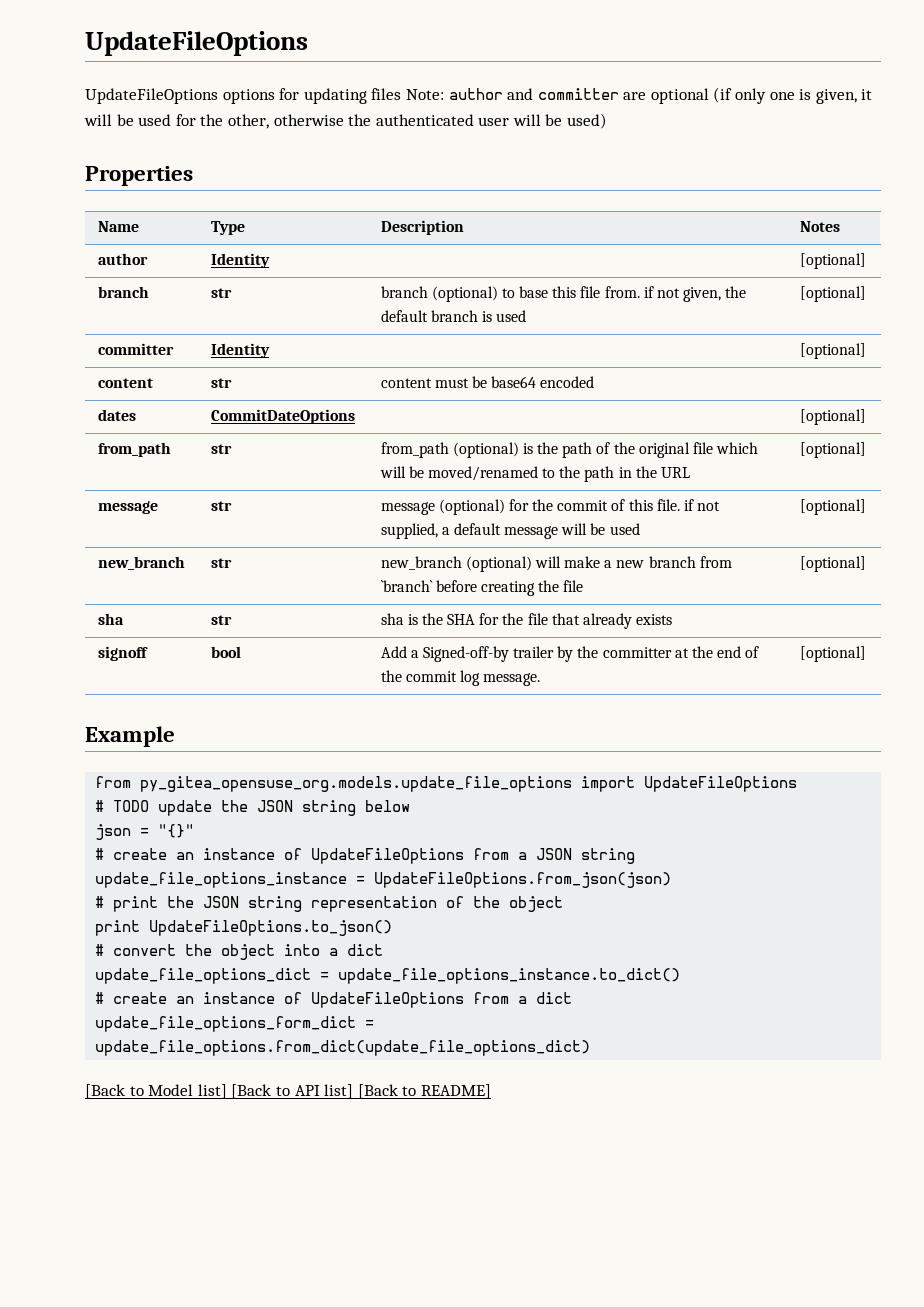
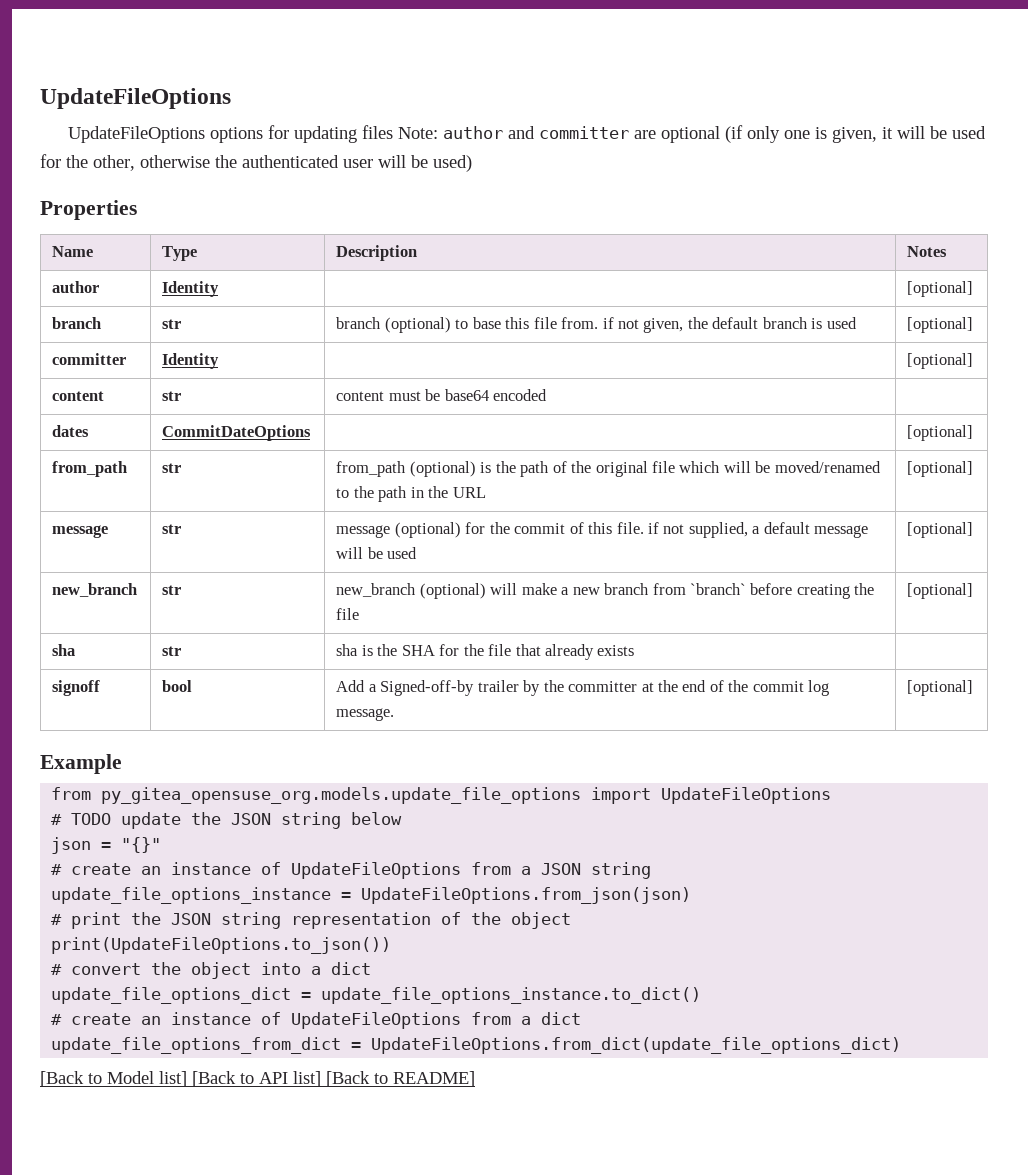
[95,920,393,936] print UpdateFileOptions.to_json() -> [51,937,392,954] print(UpdateFileOptions.to_json())
[95,1016,375,1032] [95,1040,591,1056] update_file_options_form_dict = update_file_options.from_dict(update_file_options_dict) -> [51,1037,902,1054] update_file_options_from_dict = UpdateFileOptions.from_dict(update_file_options_dict)

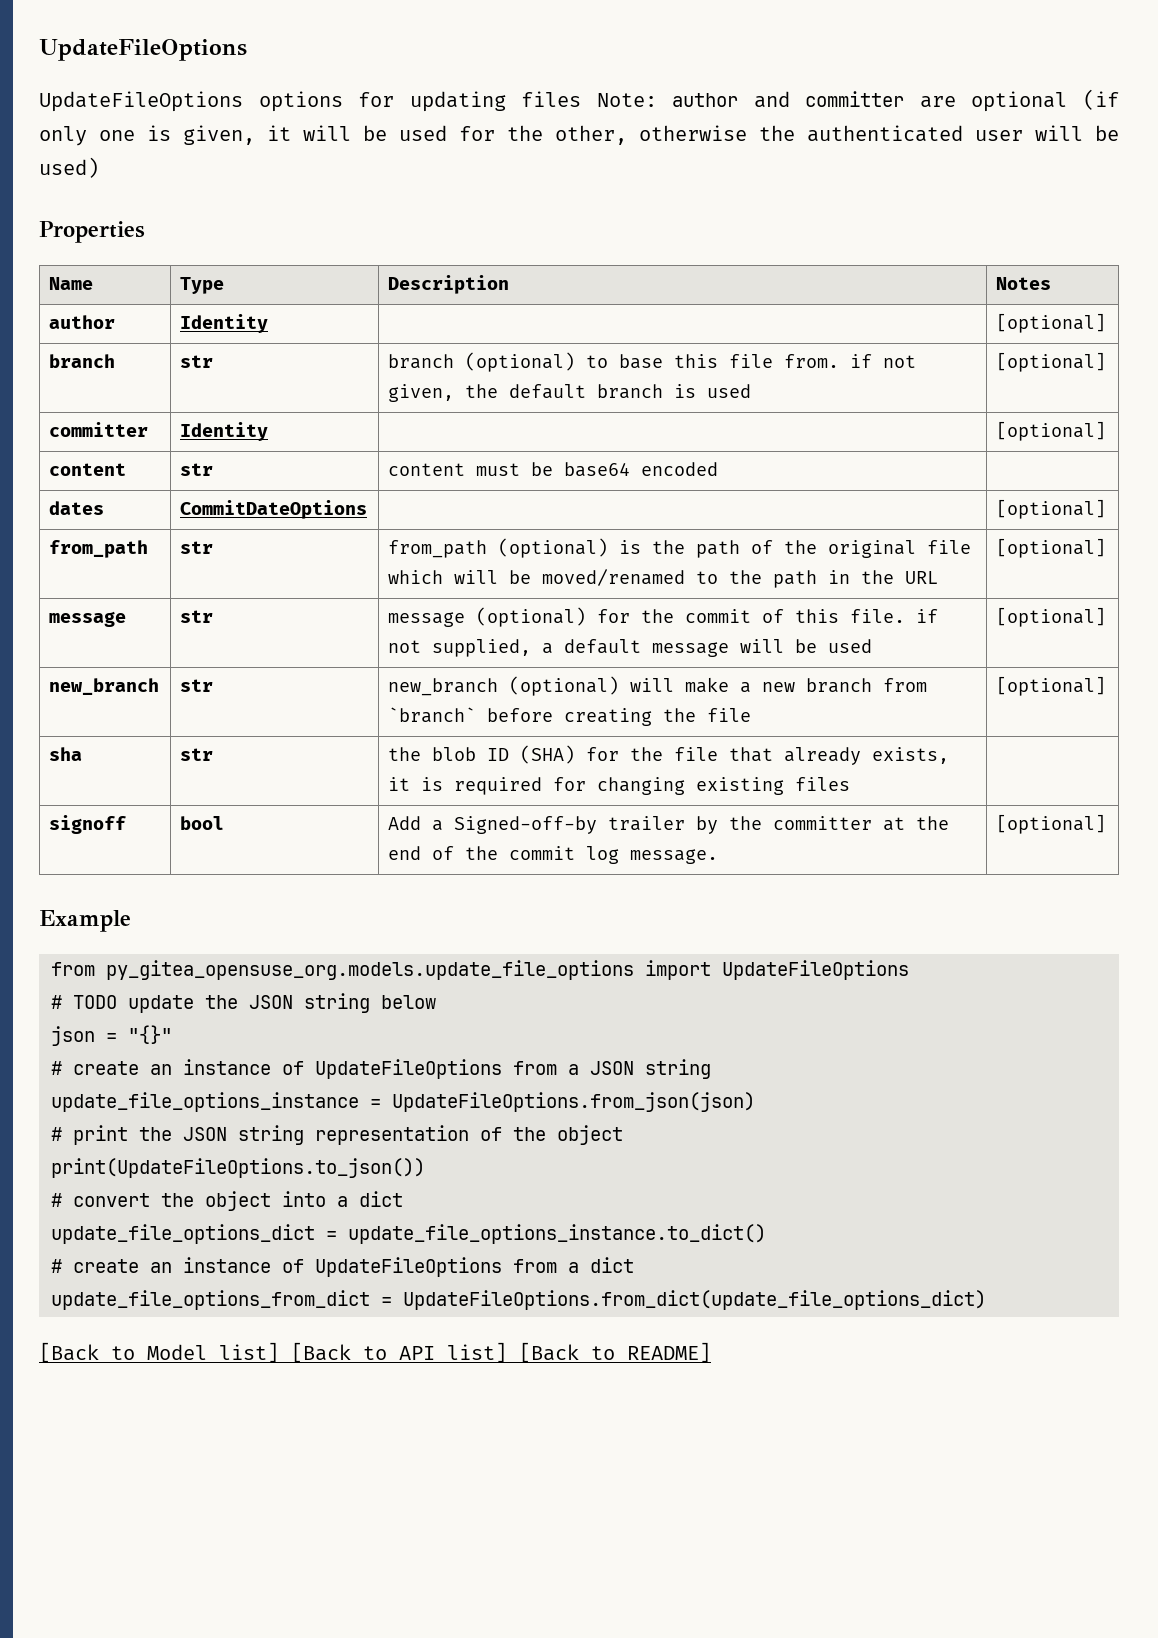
[336,644,435,656] sha is the SHA -> [388,745,576,764] the blob ID (SHA)
[597,645,635,656] exists -> [872,747,950,764] [388,777,851,795] exists, it is required for changing existing files

